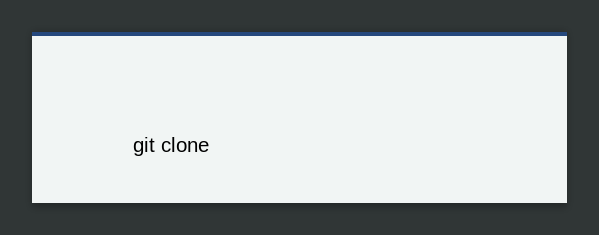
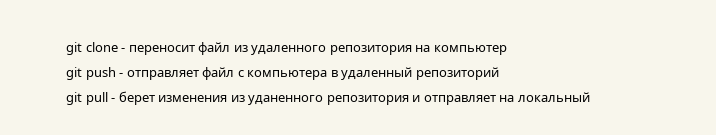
(209, 144) none -> [121,42,507,55] [66,67,499,80] [66,91,590,105] - переносит файл из удаленного репозитория на компьютер // git push - отправляет файл с компьютера в удаленный репозиторий // git pull - берет изменения из уданенного репозитория и отправляет на локальный

